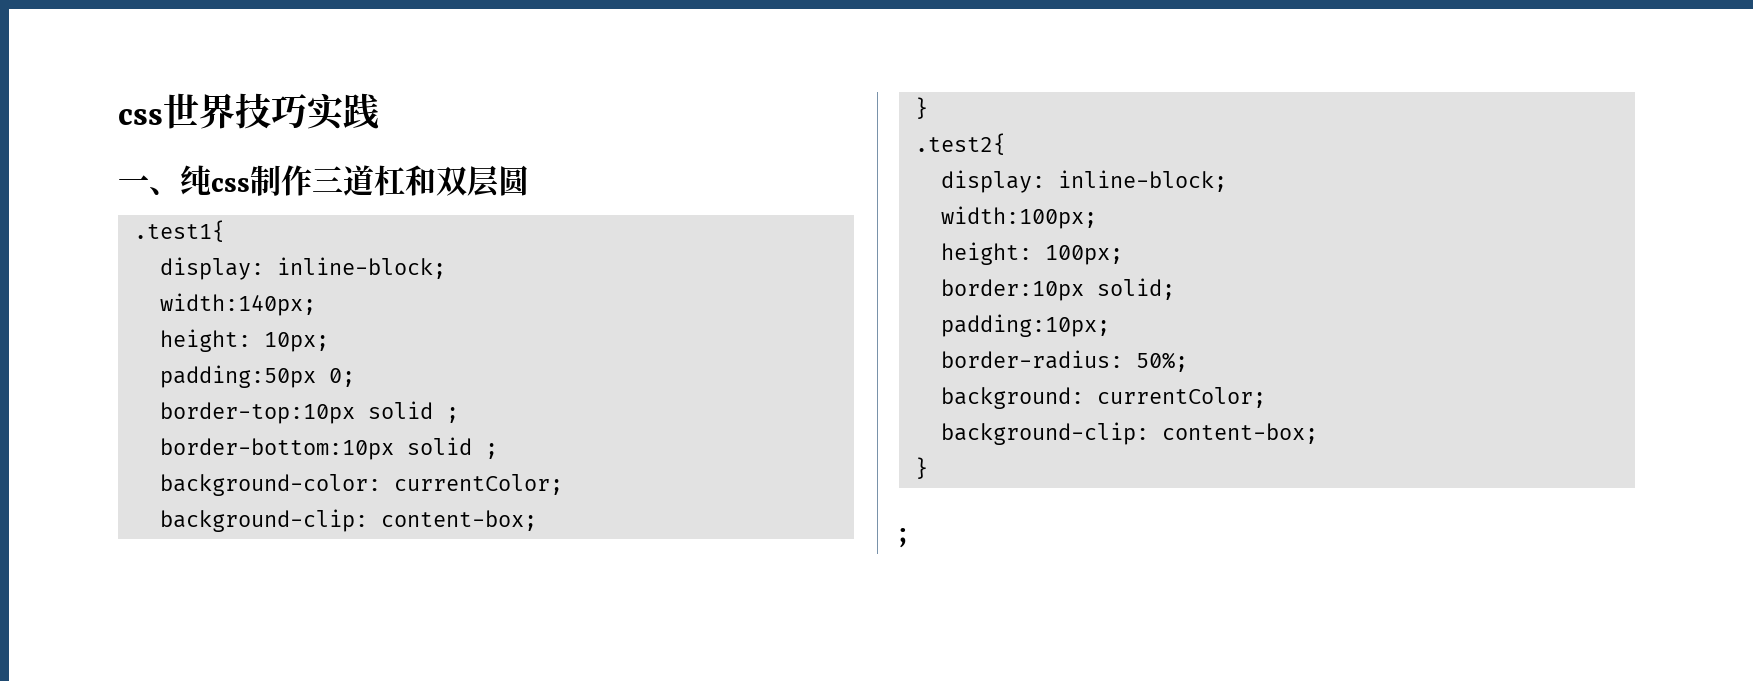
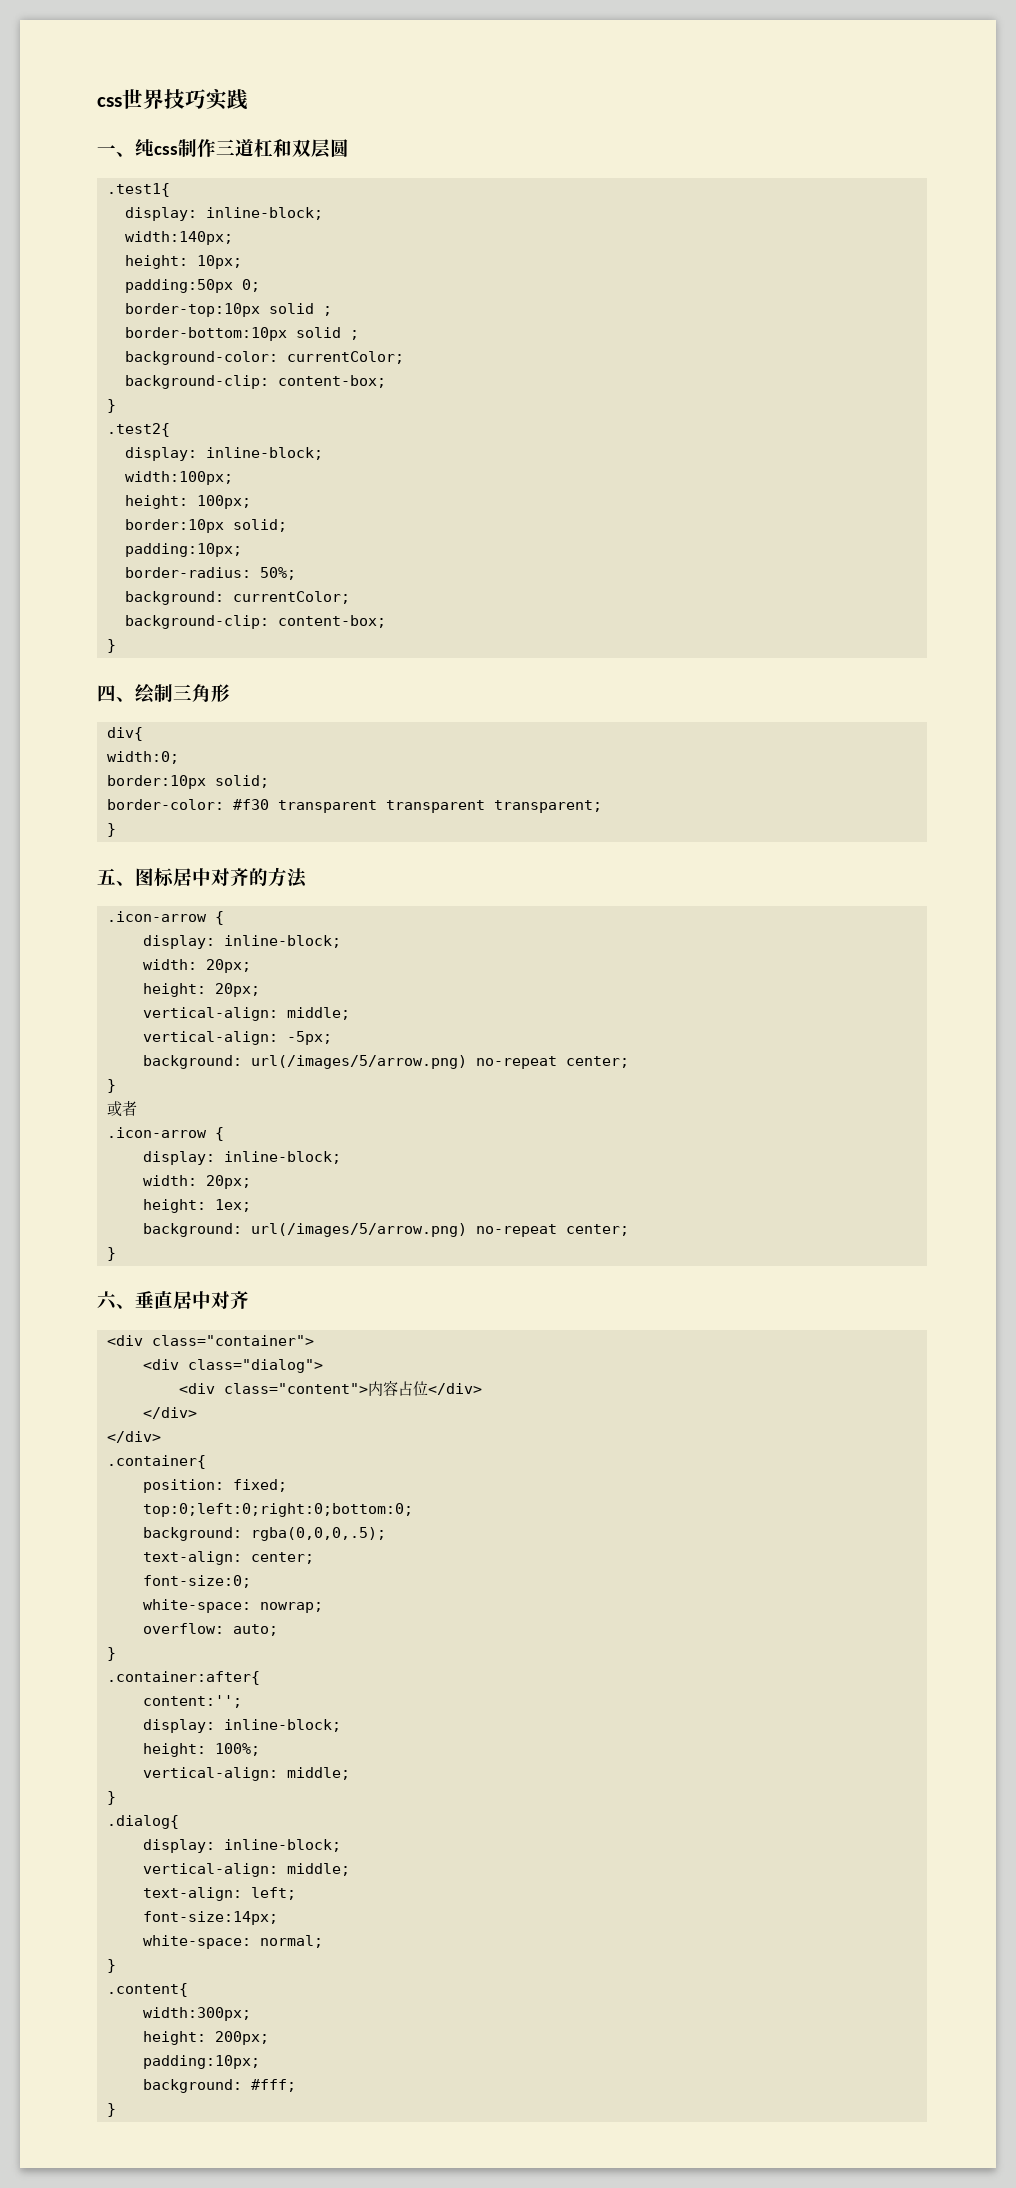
[899,528,907,548] ; -> [97,683,230,704] [107,727,144,741] [107,751,180,764] [107,775,270,789] [107,799,603,813] [107,823,117,837] [97,867,307,888] [107,911,225,925] [143,935,342,949] [143,959,252,973] [143,983,261,997] [143,1007,351,1021] [143,1031,333,1045] [143,1055,630,1069] [107,1079,117,1093] [107,1100,138,1117] [107,1127,225,1141] [143,1151,342,1165] [143,1175,252,1189] [143,1199,252,1213] [143,1223,630,1237] [107,1247,117,1261] [97,1291,249,1310] [107,1335,315,1346] [143,1359,324,1373] [179,1380,483,1396] [143,1407,198,1419] [107,1431,162,1443] [107,1455,207,1469] [143,1479,288,1493] [143,1503,414,1517] [143,1527,387,1541] [143,1551,315,1565] [143,1575,252,1588] [143,1599,324,1613] [143,1623,279,1636] [107,1647,117,1661] [107,1671,261,1685] [143,1695,243,1708] [143,1719,342,1733] [143,1743,261,1757] [143,1767,351,1781] [107,1791,117,1805] [107,1815,180,1829] [143,1839,342,1853] [143,1863,351,1877] [143,1887,297,1901] [143,1911,279,1925] [143,1935,324,1949] [107,1959,117,1973] [107,1983,189,1997] [143,2007,252,2021] [143,2031,270,2045] [143,2055,261,2069] [143,2079,297,2093] [107,2103,117,2117] 四、绘制三角形 // div{ // width:0; // border:10px solid; // border-color: #f30 transparent transparent transparent; // } // 五、图标居中对齐的方法 // .icon-arrow { // display: inline-block; // width: 20px; // height: 20px; // vertical-align: middle; // vertical-align: -5px; // background: url(/images/5/arrow.png) no-repeat center; // } // 或者 // .icon-arrow { // display: inline-block; // width: 20px; // height: 1ex; // background: url(/images/5/arrow.png) no-repeat center; // } // 六、垂直居中对齐 // <div class="container"> // <div class="dialog"> // <div class="content">内容占位</div> // </div> // </div> // .container{ // position: fixed; // top:0;left:0;right:0;bottom:0; // background: rgba(0,0,0,.5); // text-align: center; // font-size:0; // white-space: nowrap; // overflow: auto; // } // .container:after{ // content:''; // display: inline-block; // height: 100%; // vertical-align: middle; // } // .dialog{ // display: inline-block; // vertical-align: middle; // text-align: left; // font-size:14px; // white-space: normal; // } // .content{ // width:300px; // height: 200px; // padding:10px; // background: #fff; // }

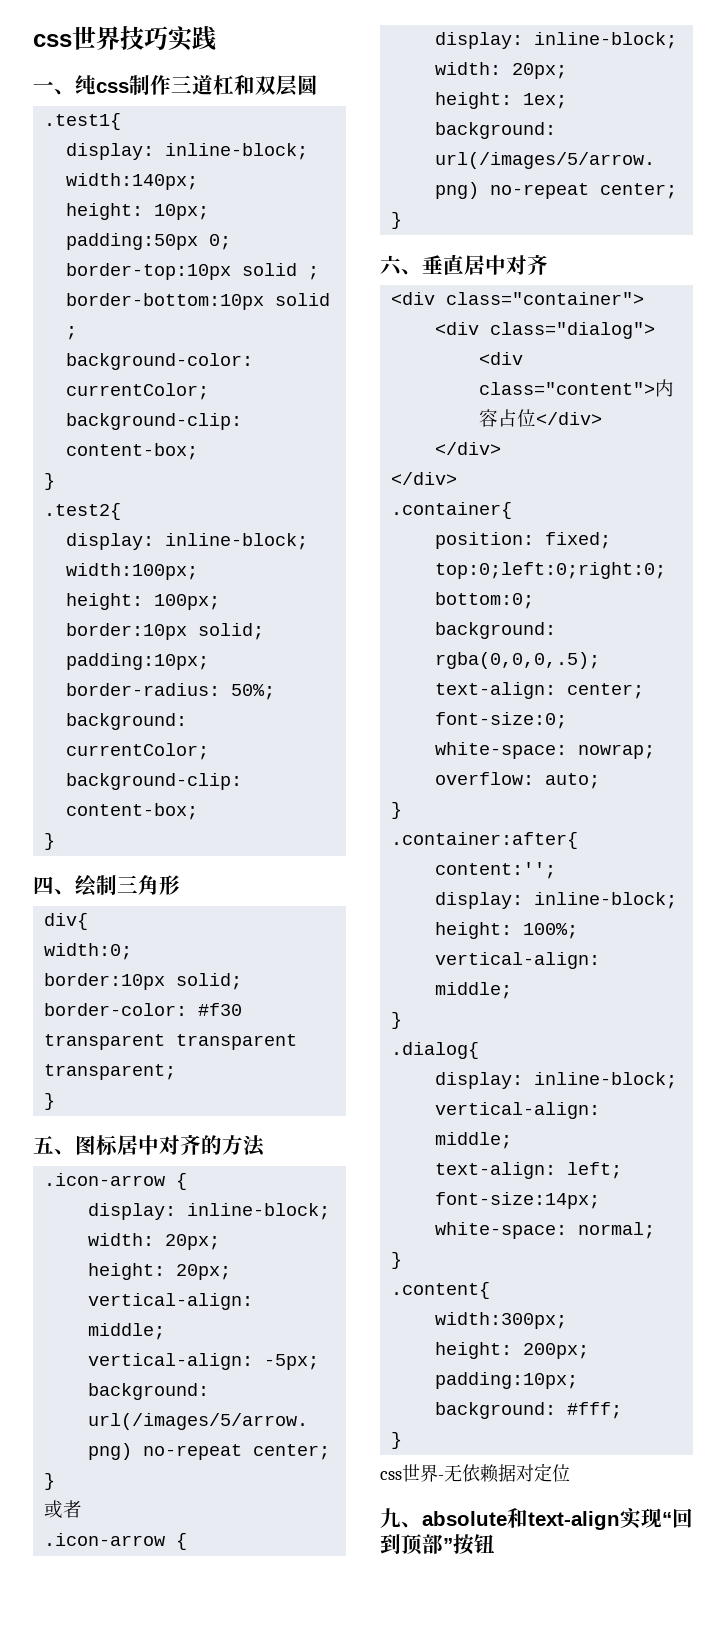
(117, 2110) none -> [380,1463,570,1483] [380,1508,693,1530] [380,1534,495,1555] // css世界-无依赖据对定位 // 九、absolute和text-align实现“回到顶部”按钮

